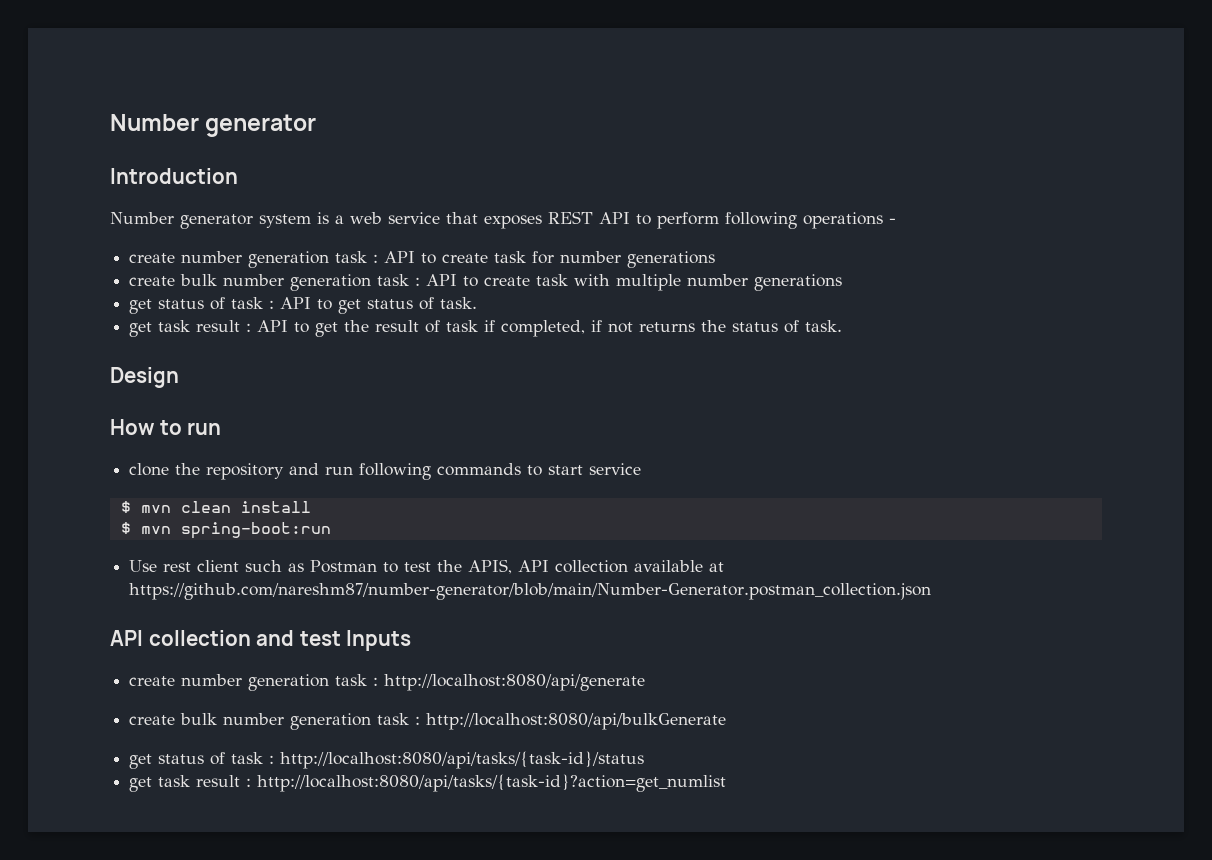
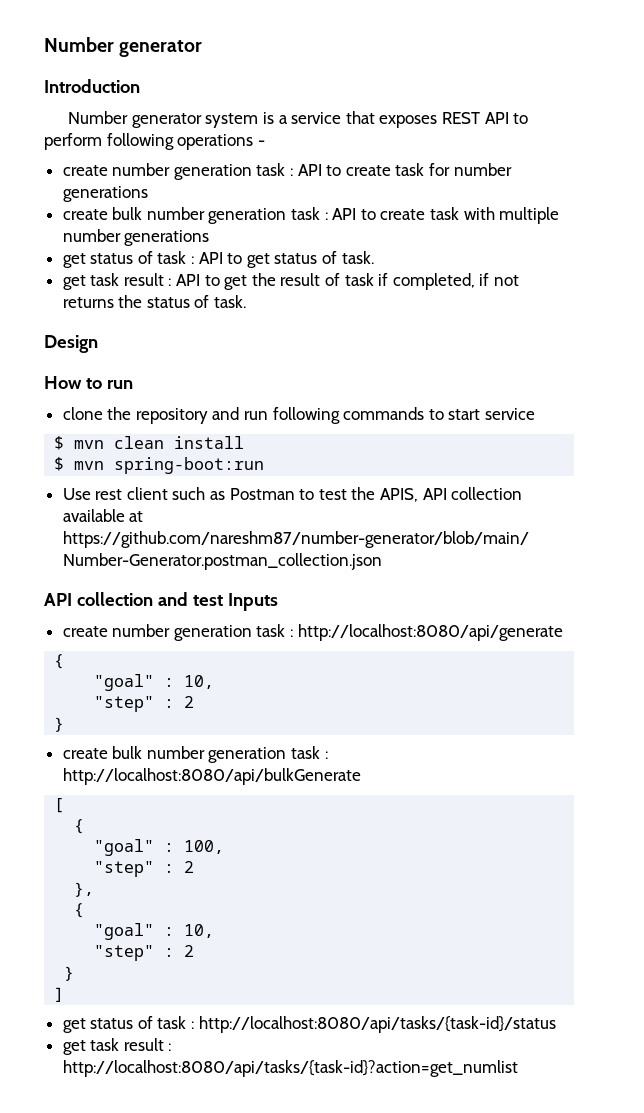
[350,212,382,224] web -> (288, 119) none
(646, 682) none -> [54,654,65,669] [94,674,215,691] [94,696,195,712] [54,717,65,732] // { // "goal" : 10, // "step" : 2 // }
(727, 721) none -> [54,798,65,813] [74,819,85,834] [94,839,225,856] [94,861,195,877] [74,882,95,897] [74,903,85,918] [94,923,215,940] [94,945,195,961] [64,966,75,981] [54,987,65,1002] // [ // { // "goal" : 100, // "step" : 2 // }, // { // "goal" : 10, // "step" : 2 // } // ]

